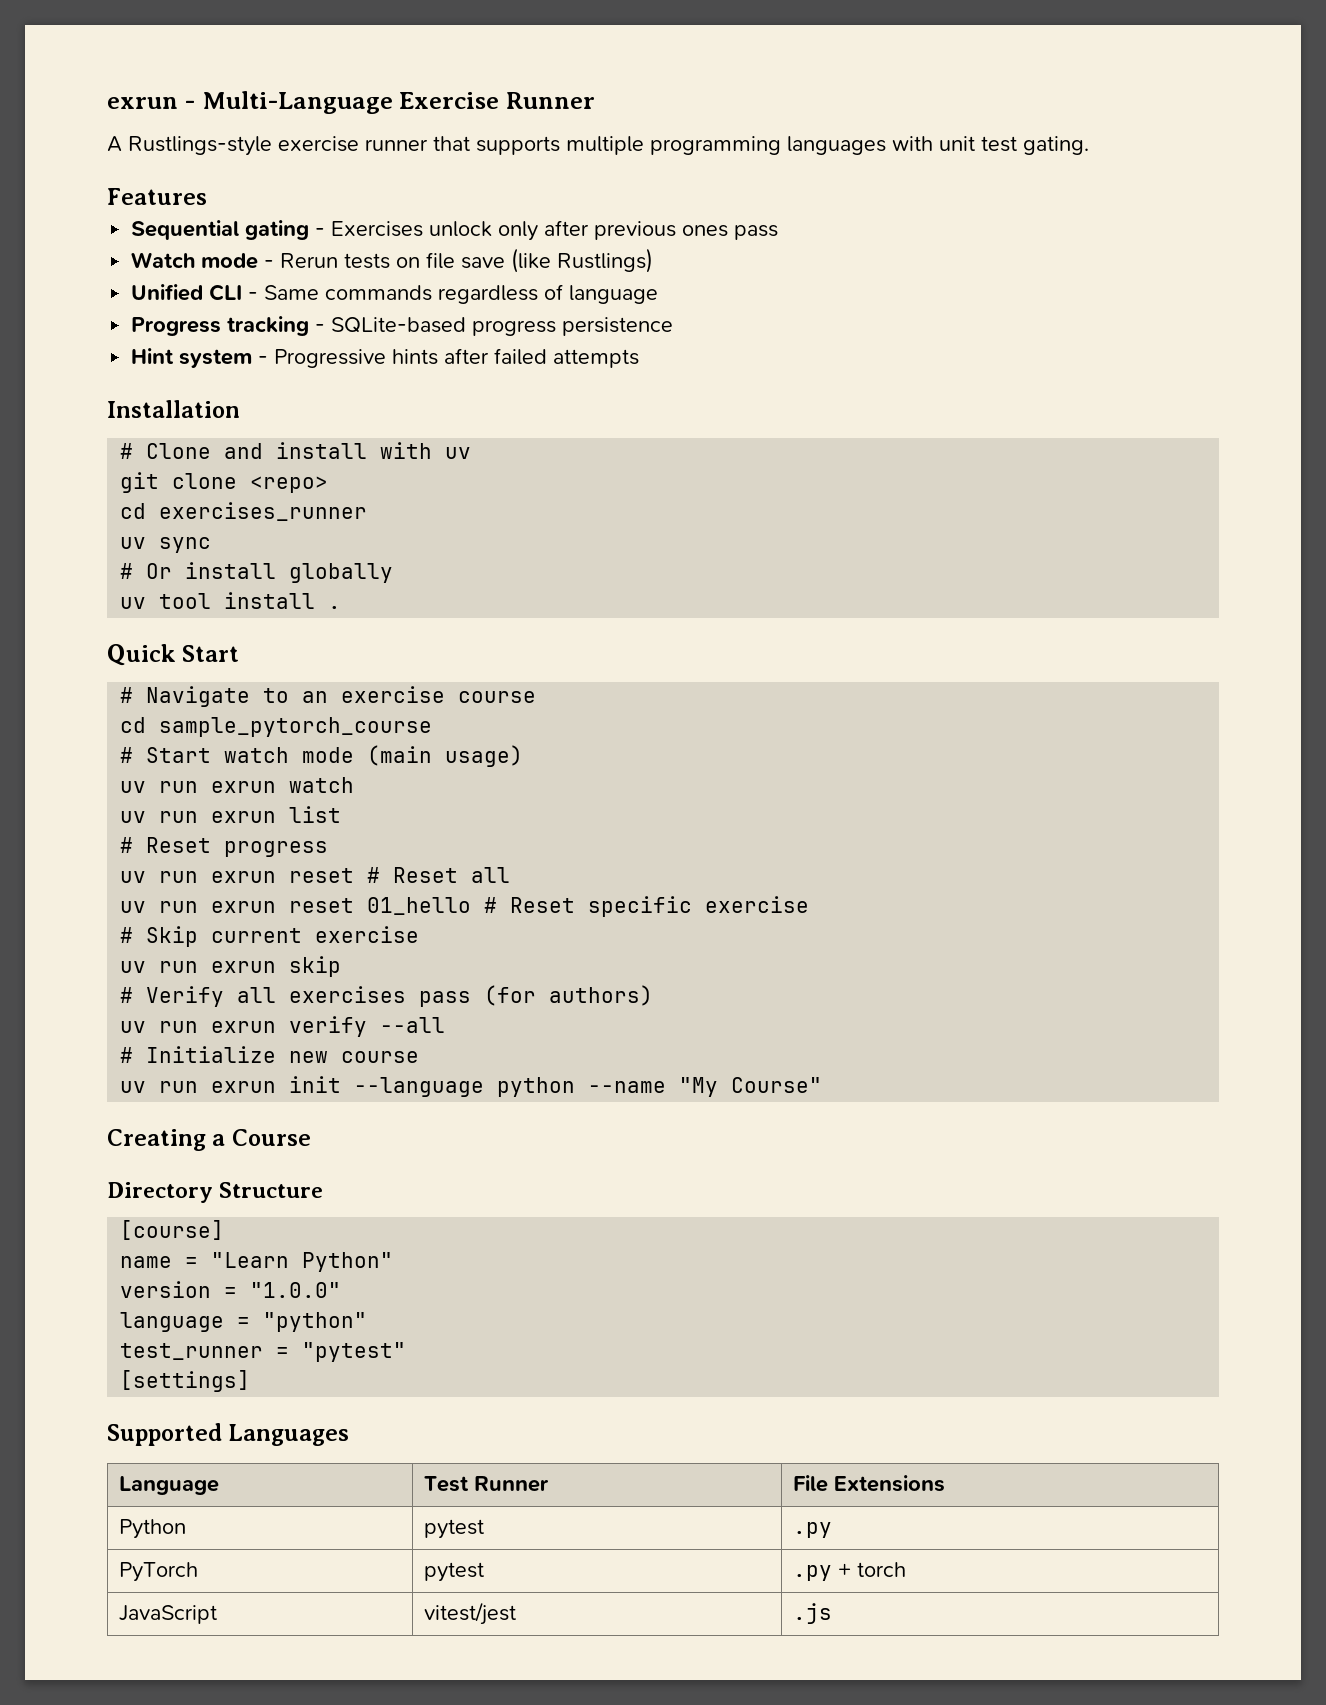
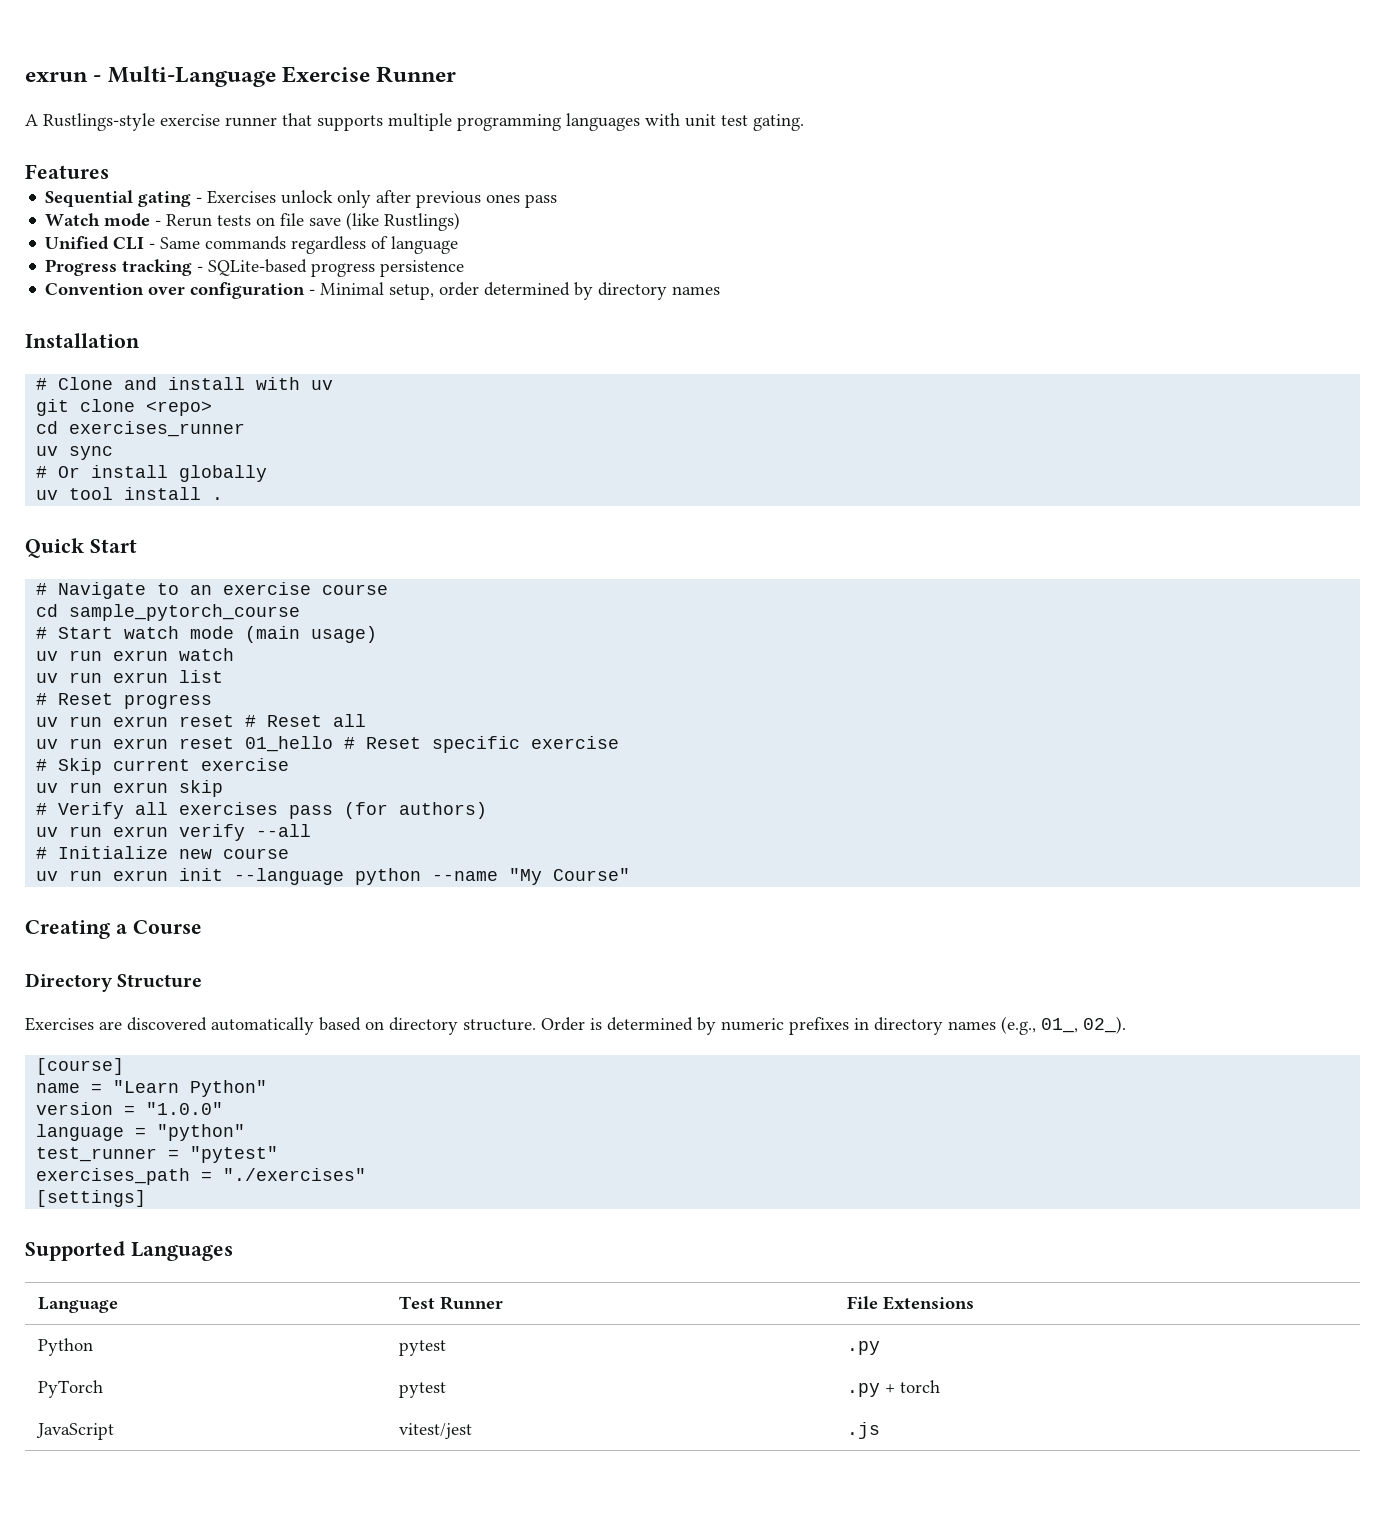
[131,348,640,368] Hint system - Progressive hints after failed attempts -> [45,282,721,300] Convention over configuration - Minimal setup, order determined by directory names
(324, 1190) none -> [25,1016,1126,1035] // Exercises are discovered automatically based on directory structure. Order is determined by numeric prefixes in directory names (e.g., 01_, 02_).
(407, 1352) none -> [36,1168,367,1185] // exercises_path = "./exercises"

